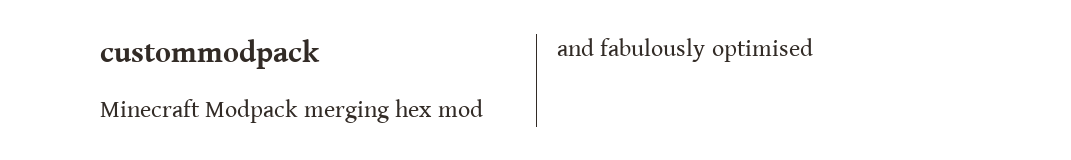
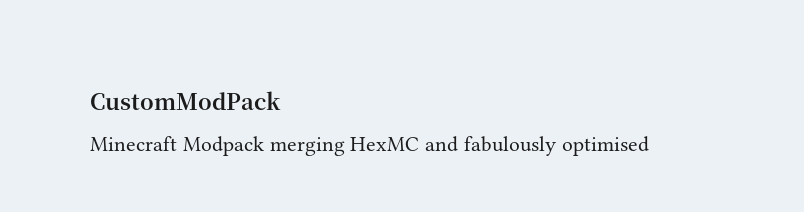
[100,39,320,69] custommodpack -> [90,91,281,110] CustomModPack
[395,99,483,117] hex mod -> [350,137,420,151] HexMC

